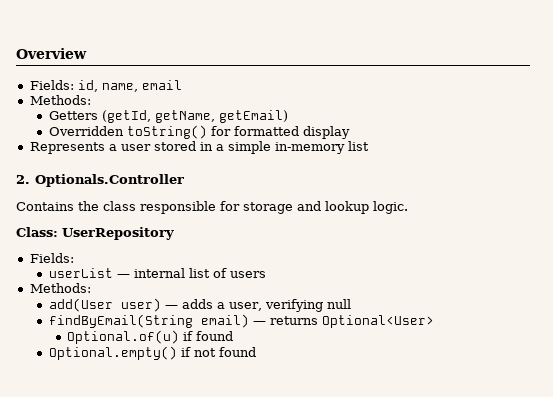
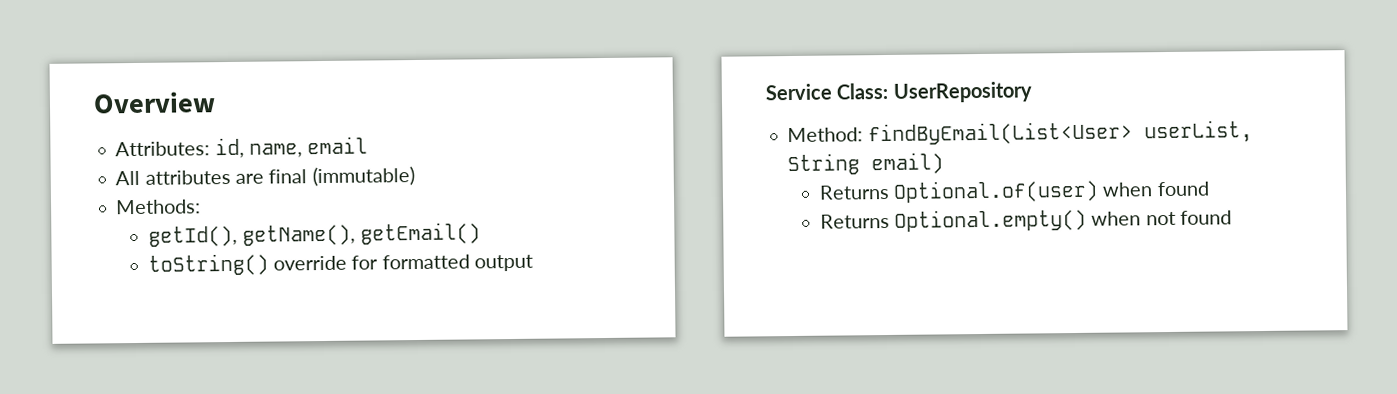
[29,80,74,90] Fields: -> [115,141,211,157] Attributes:
[29,95,91,105] [48,110,288,123] [48,125,350,139] [29,141,369,154] [16,174,184,187] [16,201,408,214] [16,227,174,240] [29,253,74,263] [48,268,266,278] [29,283,91,293] [48,298,351,312] [48,314,434,328] [67,330,234,344] [48,346,191,360] Methods: // Getters (getId, getName, getEmail) // Overridden toString() for formatted display // Represents a user stored in a simple in-memory list // 2. Optionals.Controller // Contains the class responsible for storage and lookup logic. // Class: UserRepository // Fields: // userList — internal list of users // Methods: // add(User user) — adds a user, verifying null // findByEmail(String email) — returns Optional<User> // Optional.of(u) if found // Optional.empty() if -> [115,166,415,187] [116,199,202,215] [147,222,482,247] [147,253,533,276] [765,81,1033,103] [787,120,1253,146] [787,152,945,176] [818,179,1210,203] [819,208,1142,232] All attributes are final (immutable) // Methods: // getId(), getName(), getEmail() // toString() override for formatted output // Service Class: UserRepository // Method: findByEmail(List<User> userList, String email) // Returns Optional.of(user) when found // Returns Optional.empty() when

